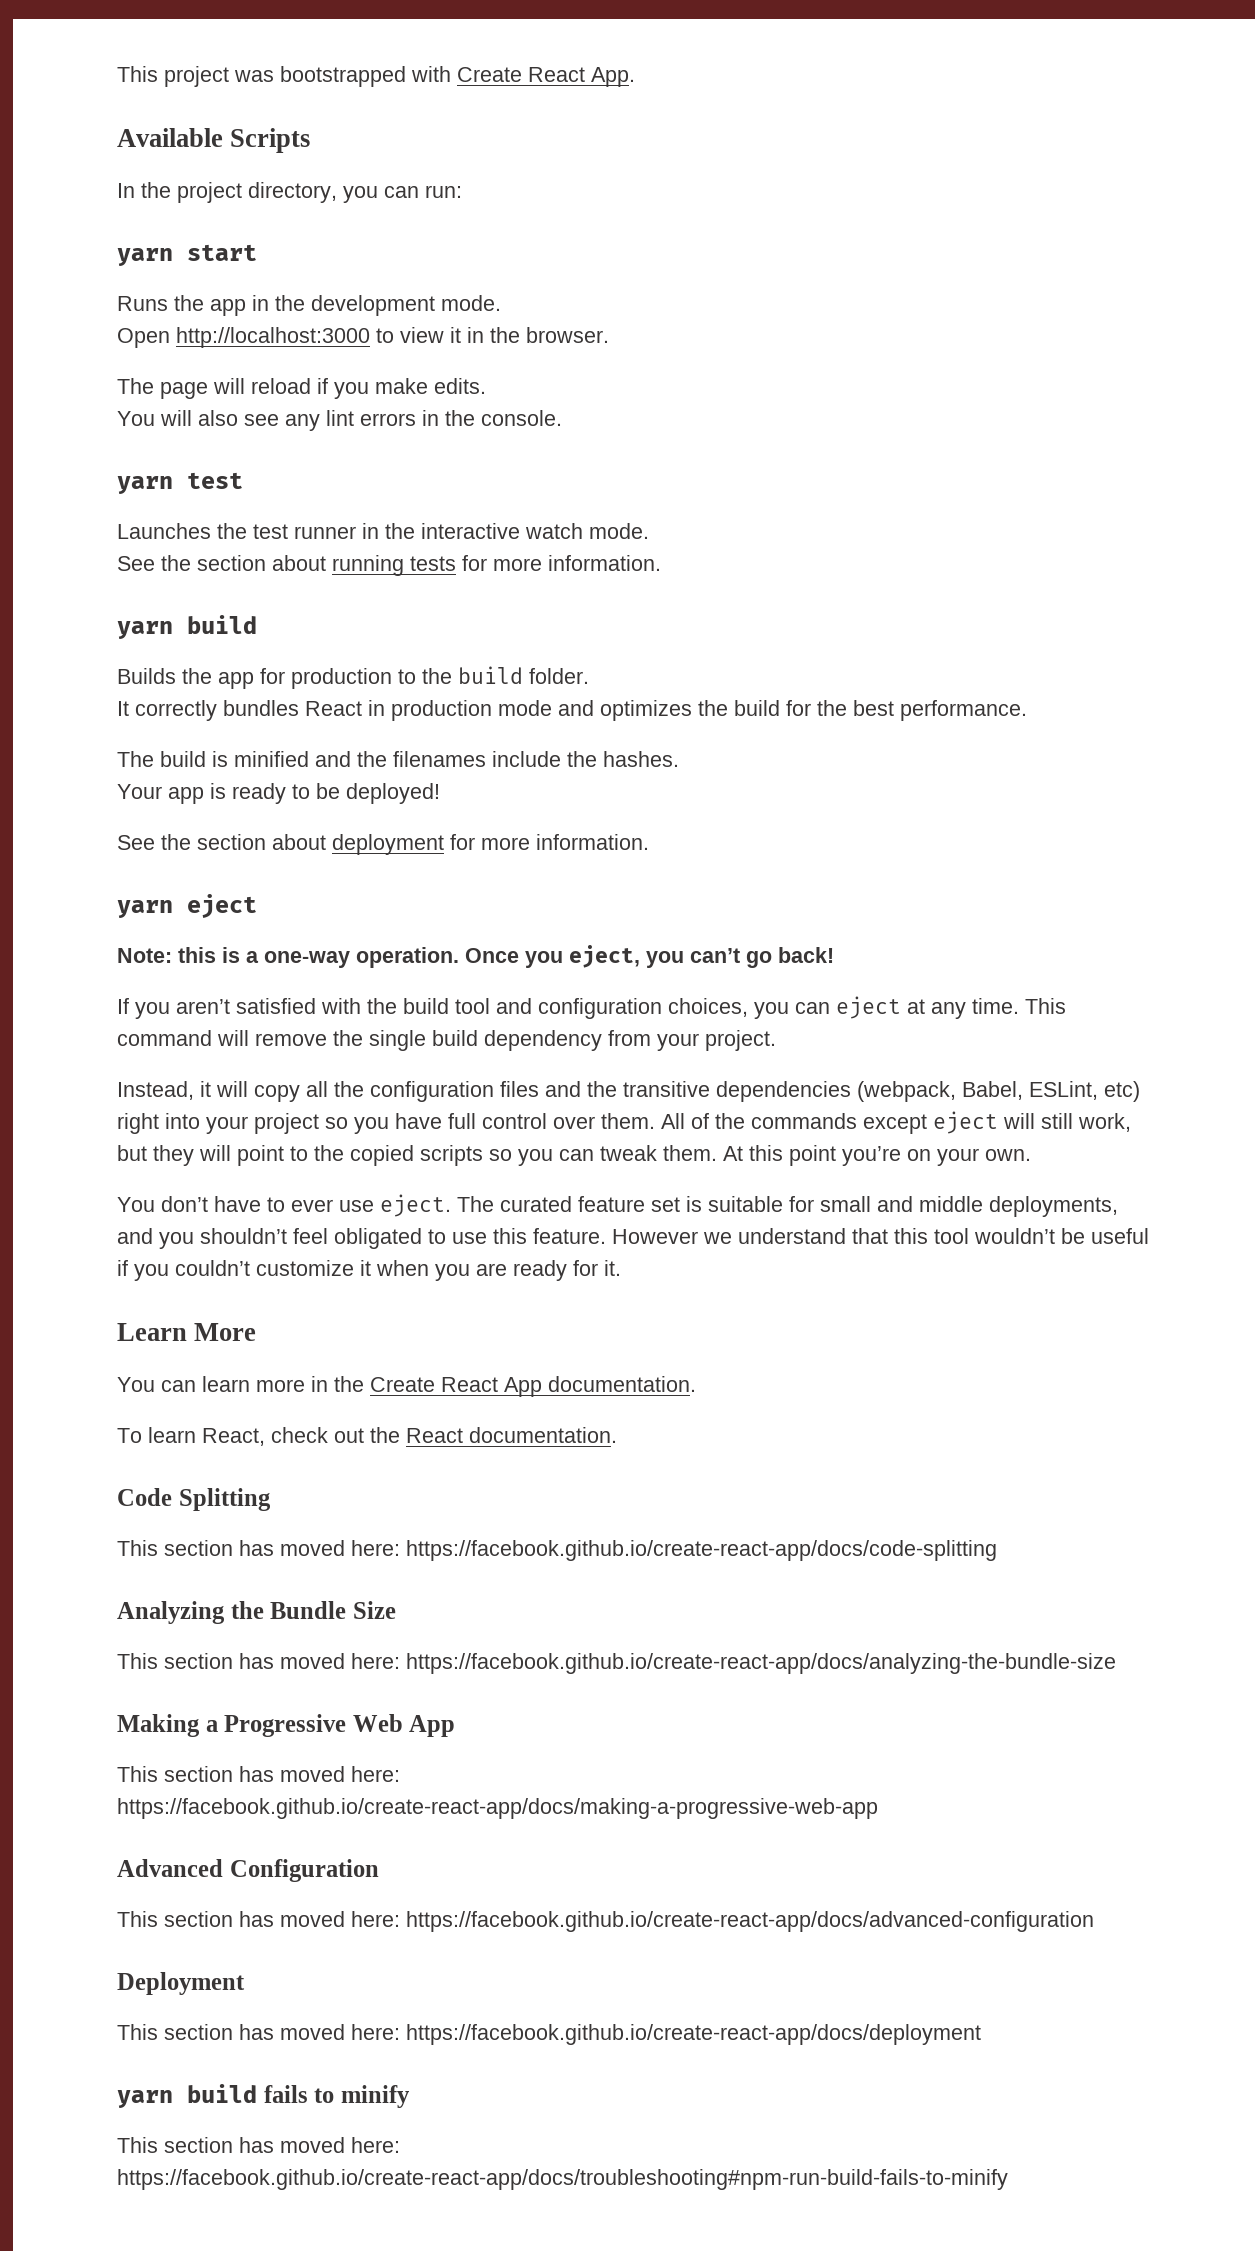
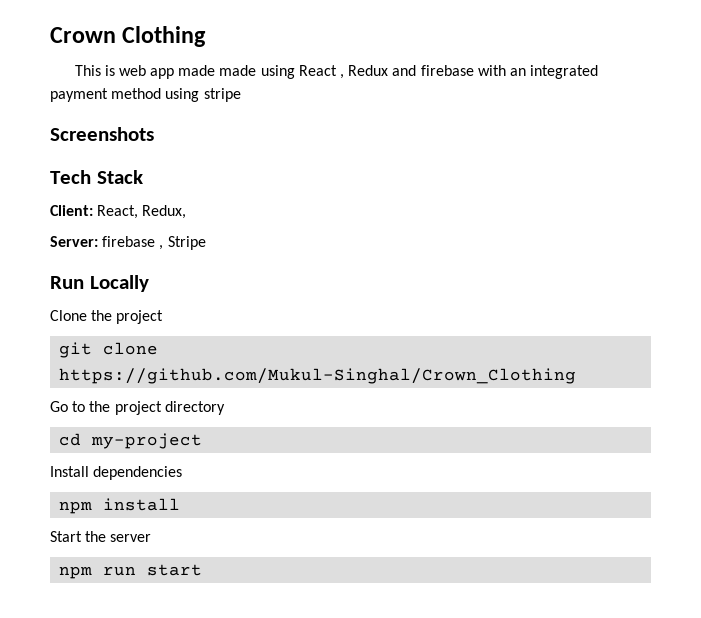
[117,66,635,87] [117,128,311,153] [117,182,462,203] [117,244,257,266] [117,295,501,316] [117,327,609,348] [117,378,486,399] [117,410,562,431] [117,472,243,494] [117,523,649,539] [117,555,661,576] [117,615,257,639] [117,666,589,689] [117,700,1027,721] [117,751,679,767] [117,783,440,804] [117,834,649,855] [117,894,257,918] [117,945,834,968] [117,996,1066,1019] [117,1030,776,1051] [117,1081,1140,1102] [117,1111,1131,1134] [117,1145,1031,1166] [117,1194,1118,1217] [117,1228,1149,1249] [117,1260,621,1281] [117,1323,257,1341] [117,1376,696,1397] [117,1427,617,1446] [117,1488,271,1511] [117,1540,997,1561] [117,1601,396,1624] [117,1653,1116,1674] [117,1714,456,1737] [117,1766,400,1782] [117,1798,878,1819] [117,1859,379,1882] [117,1911,1094,1932] [117,1972,245,1995] [117,2024,981,2045] [117,2084,410,2108] [117,2137,400,2153] [117,2169,1008,2190] This project was bootstrapped with Create React App. // Available Scripts // In the project directory, you can run: // yarn start // Runs the app in the development mode. // Open http://localhost:3000 to view it in the browser. // The page will reload if you make edits. // You will also see any lint errors in the console. // yarn test // Launches the test runner in the interactive watch mode. // See the section about running tests for more information. // yarn build // Builds the app for production to the build folder. // It correctly bundles React in production mode and optimizes the build for the best performance. // The build is minified and the filenames include the hashes. // Your app is ready to be deployed! // See the section about deployment for more information. // yarn eject // Note: this is a one-way operation. Once you eject, you can’t go back! // If you aren’t satisfied with the build tool and configuration choices, you can eject at any time. This command will remove the single build dependency from your project. // Instead, it will copy all the configuration files and the transitive dependencies (webpack, Babel, ESLint, etc) right into your project so you have full control over them. All of the commands except eject will still work, but they will point to the copied scripts so you can tweak them. At this point you’re on your own. // You don’t have to ever use eject. The curated feature set is suitable for small and middle deployments, and you shouldn’t feel obligated to use this feature. However we understand that this tool wouldn’t be useful if you couldn’t customize it when you are ready for it. // Learn More // You can learn more in the Create React App documentation. // To learn React, check out the React documentation. // Code Splitting // This section has moved here: https://facebook.github.io/create-react-app/docs/code-splitting // Analyzing the Bundle Size // This section has moved here: https://facebook.github.io/create-react-app/docs/analyzing-the-bundle-size // Making a Progressive Web App // This section has moved here: https://facebook.github.io/create-react-app/docs/making-a-progressive-web-app // Advanced Configuration // This section has moved here: https://facebook.github.io/create-react-app/docs/advanced-configuration // Deployment // This section has moved here: https://facebook.github.io/create-react-app/docs/deployment // yarn build fails to minify // This section has moved here: https://facebook.github.io/create-react-app/docs/troubleshooting#npm-run-build-fails-to-minify -> [50,26,207,47] [74,65,599,79] [50,88,241,102] [50,127,154,141] [50,170,143,184] [50,205,187,219] [50,236,206,250] [50,275,149,292] [50,310,164,324] [59,342,159,358] [59,368,577,384] [50,401,225,415] [59,433,203,449] [50,466,183,480] [59,498,181,514] [50,531,152,542] [59,564,203,579] Crown Clothing // This is web app made made using React , Redux and firebase with an integrated payment method using stripe // Screenshots // Tech Stack // Client: React, Redux, // Server: firebase , Stripe // Run Locally // Clone the project // git clone https://github.com/Mukul-Singhal/Crown_Clothing // Go to the project directory // cd my-project // Install dependencies // npm install // Start the server // npm run start

